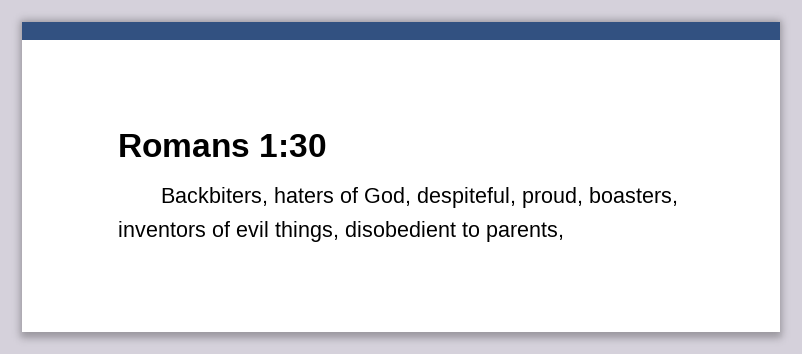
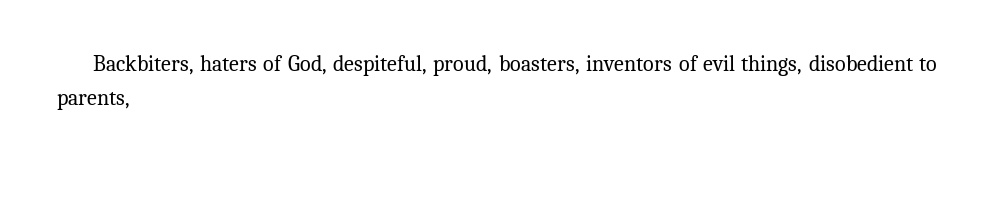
[118,134,328,157] Romans 1:30 // -> (92, 65) none

